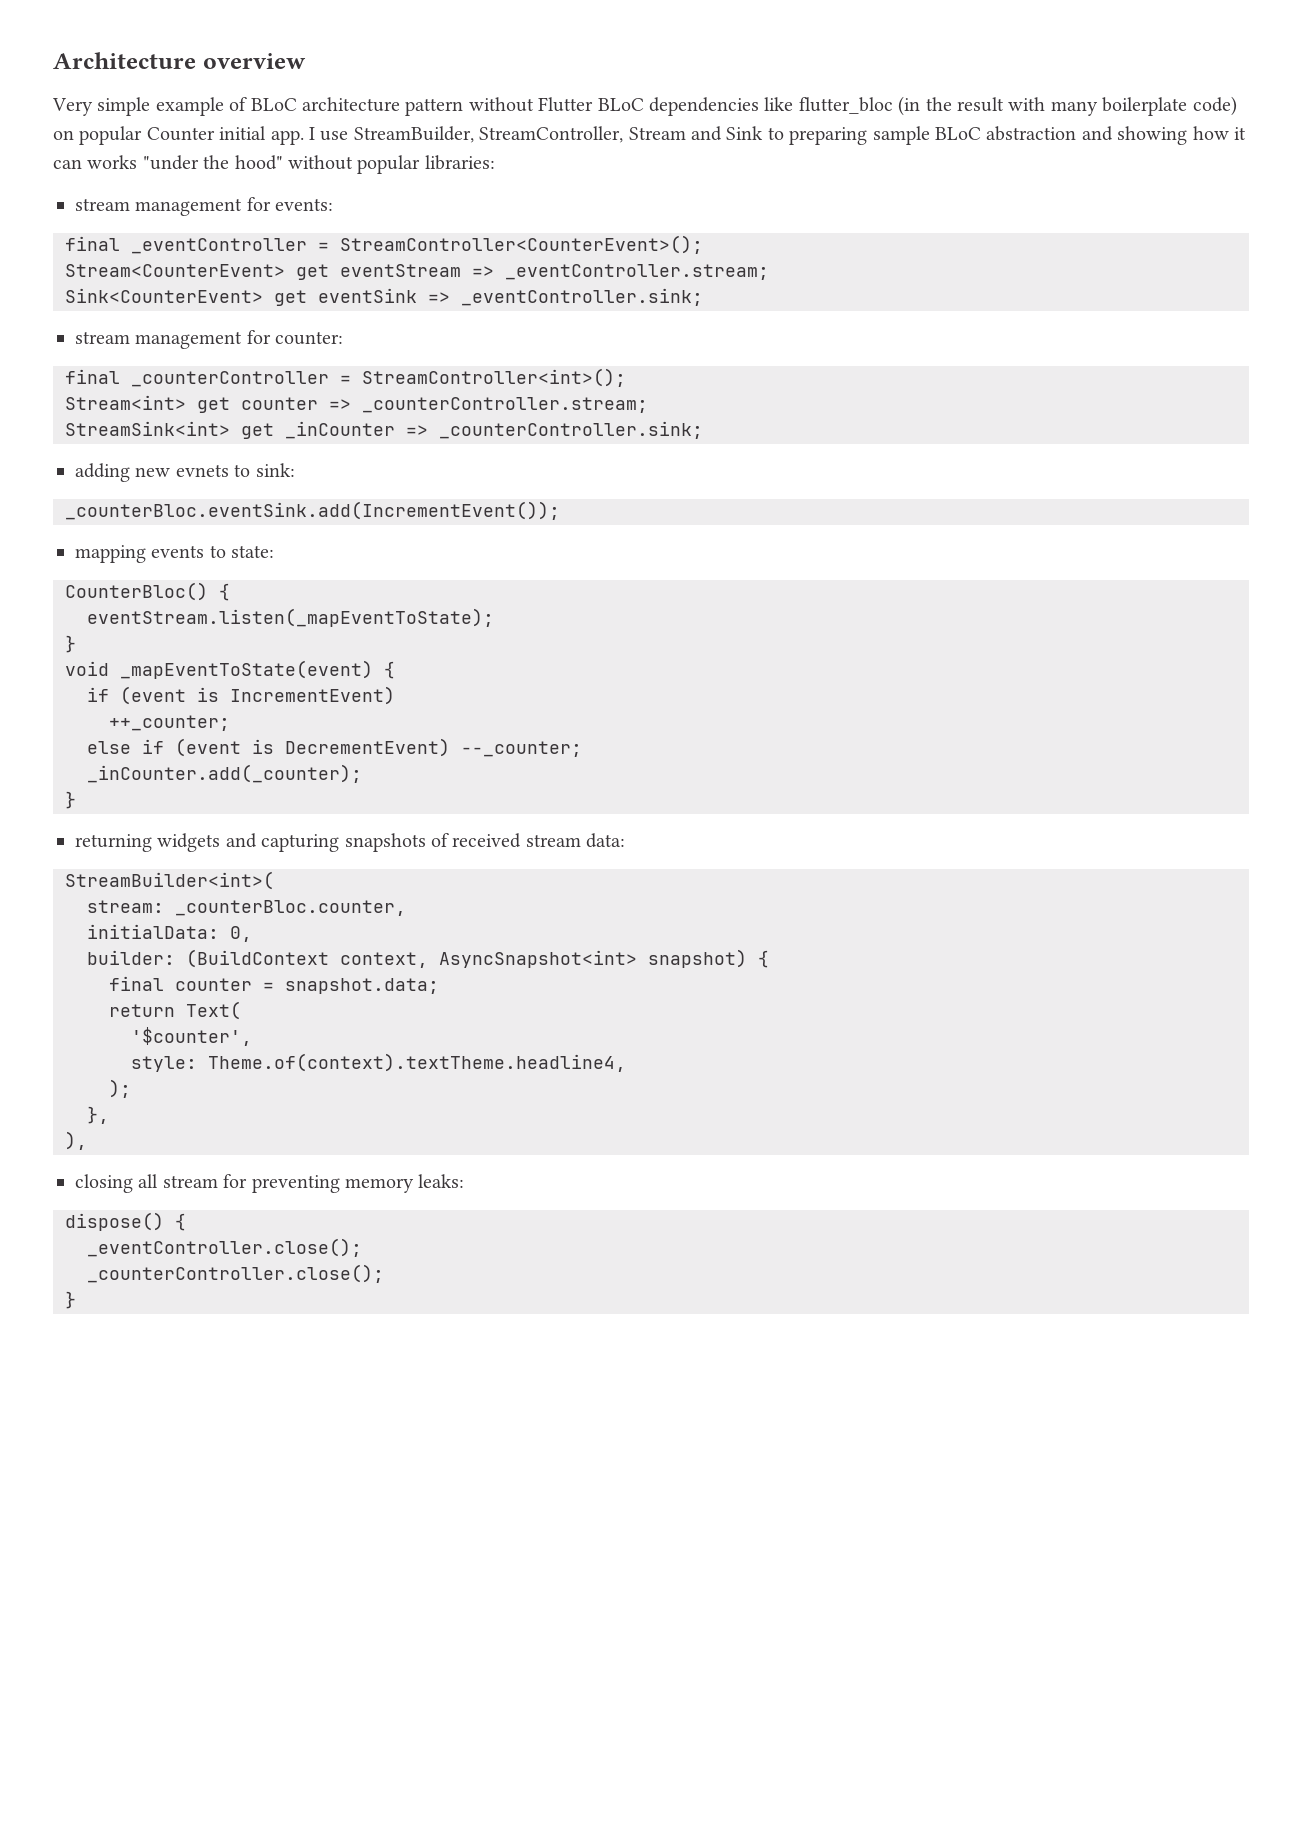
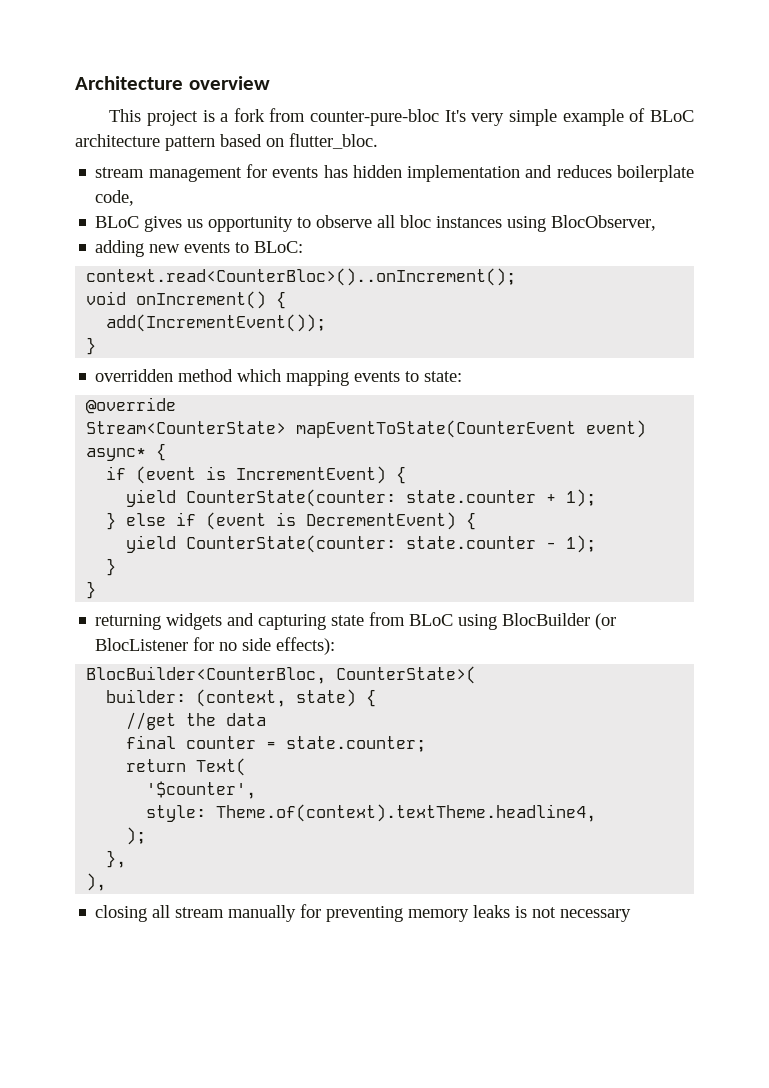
[52,98,93,116] Very -> [109,108,505,126] This project is a fork from counter-pure-bloc It's very
[468,96,1237,116] [53,126,1246,145] [53,155,495,174] [75,197,334,216] [65,235,703,254] [65,264,769,280] [65,288,703,306] [75,330,344,349] [65,368,626,387] [65,395,648,413] [65,421,703,439] [75,463,295,482] [65,501,560,520] [75,545,275,563] [65,582,230,601] [87,608,494,627] [65,635,76,653] [65,660,373,679] without Flutter BLoC dependencies like flutter_bloc (in the result with many boilerplate code) on popular Counter initial app. I use StreamBuilder, StreamController, Stream and Sink to preparing sample BLoC abstraction and showing how it can works "under the hood" without popular libraries: // stream management for events: // final _eventController = StreamController<CounterEvent>(); // Stream<CounterEvent> get eventStream => _eventController.stream; // Sink<CounterEvent> get eventSink => _eventController.sink; // stream management for counter: // final _counterController = StreamController<int>(); // Stream<int> get counter => _counterController.stream; // StreamSink<int> get _inCounter => _counterController.sink; // adding new evnets to sink: // _counterBloc.eventSink.add(IncrementEvent()); // mapping events to state: // CounterBloc() { // eventStream.listen(_mapEventToState); // } // void _mapEventToState(event) -> [220,133,378,149] [95,164,694,182] [95,190,135,206] [95,215,657,232] [95,240,304,257] [86,268,517,286] [86,291,287,309] [106,314,327,332] [86,337,97,355] [95,369,463,386] [86,397,177,414] [86,420,647,438] [86,448,147,461] based on flutter_bloc. // stream management for events has hidden implementation and reduces boilerplate code, // BLoC gives us opportunity to observe all bloc instances using BlocObserver, // adding new events to BLoC: // context.read<CounterBloc>()..onIncrement(); // void onIncrement() { // add(IncrementEvent()); // } // overridden method which mapping events to state: // @override // Stream<CounterState> mapEventToState(CounterEvent event) async*
[109,715,230,731] // ++_counter; // -> [396,466,407,484] [126,489,597,507] [106,512,117,530] { // yield CounterState(counter: state.counter + 1); // }
[461,741,582,757] [87,764,362,783] --_counter; // _inCounter.add(_counter); -> [466,512,477,530] [126,535,597,553] [106,558,117,576] { // yield CounterState(counter: state.counter - 1); // }
[344,833,626,852] [65,871,274,890] [87,900,406,916] [87,924,252,942] [87,949,769,968] snapshots of received stream data: // StreamBuilder<int>( // stream: _counterBloc.counter, // initialData: 0, // builder: (BuildContext context, AsyncSnapshot<int> snapshot) { -> [331,612,617,630] [95,637,336,655] [86,666,477,684] [106,689,377,707] [126,712,267,730] state from BLoC using BlocBuilder (or BlocListener for no side effects): // BlocBuilder<CounterBloc, CounterState>( // builder: (context, state) { // //get the data
[285,978,439,994] snapshot.data; -> [286,736,427,752] state.counter;
(218, 1181) none -> [228,905,297,922] manually
[418,1174,465,1188] [65,1212,186,1231] [87,1238,362,1257] [87,1264,384,1283] [65,1291,76,1309] leaks: // dispose() { // _eventController.close(); // _counterController.close(); // } -> [473,905,632,922] leaks is not necessary

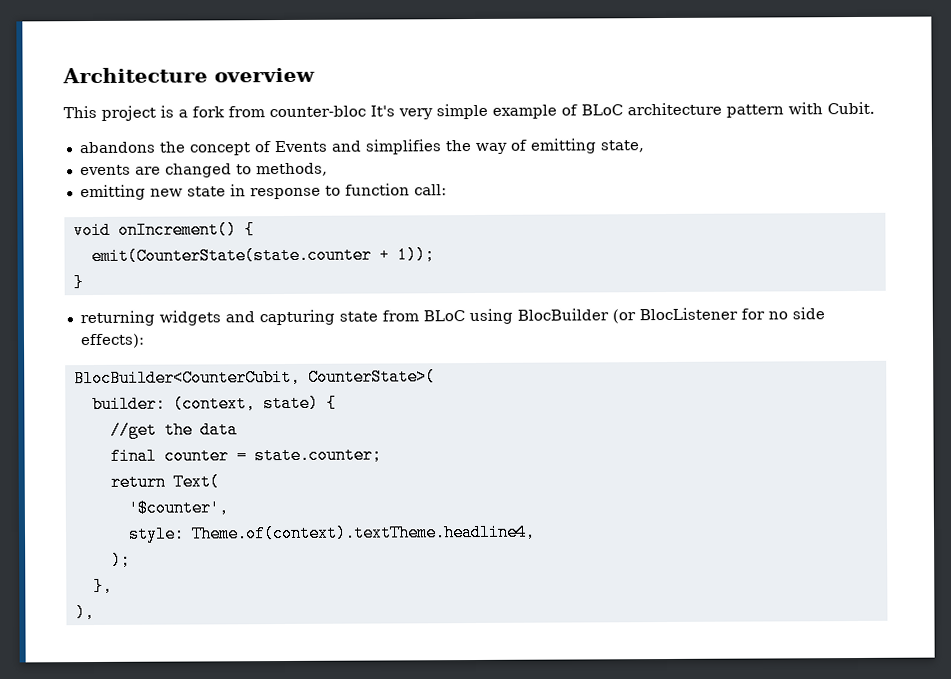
[310,109,440,126] counter-pure-bloc -> [269,105,366,118] counter-bloc
[220,133,378,149] [95,164,694,182] [95,190,135,206] [95,215,657,232] [95,240,304,257] [86,268,517,286] [86,291,287,309] [106,314,327,332] [86,337,97,355] [95,369,463,386] [86,397,177,414] [86,420,647,438] [86,443,167,461] [106,466,407,484] [126,489,597,507] [106,512,477,530] [126,535,597,553] [106,558,117,576] based on flutter_bloc. // stream management for events has hidden implementation and reduces boilerplate code, // BLoC gives us opportunity to observe all bloc instances using BlocObserver, // adding new events to BLoC: // context.read<CounterBloc>()..onIncrement(); // void onIncrement() { // add(IncrementEvent()); // } // overridden method which mapping events to state: // @override // Stream<CounterState> mapEventToState(CounterEvent event) async* { // if (event is IncrementEvent) { // yield CounterState(counter: state.counter + 1); // } else if (event is DecrementEvent) { // yield CounterState(counter: state.counter - 1); // } -> [788,101,875,115] [78,138,645,156] [79,162,328,178] [79,183,447,201] [72,221,255,240] [90,246,435,266] with Cubit. // abandons the concept of Events and simplifies the way of emitting state, // events are changed to methods, // emitting new state in response to function call: // void onIncrement() { // emit(CounterState(state.counter + 1));
[86,666,327,684] BlocBuilder<CounterBloc, -> [73,368,301,388] BlocBuilder<CounterCubit,
[95,904,632,922] // closing all stream manually for preventing memory leaks is not necessary -> (95, 612) none

